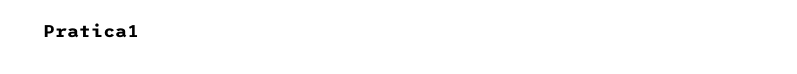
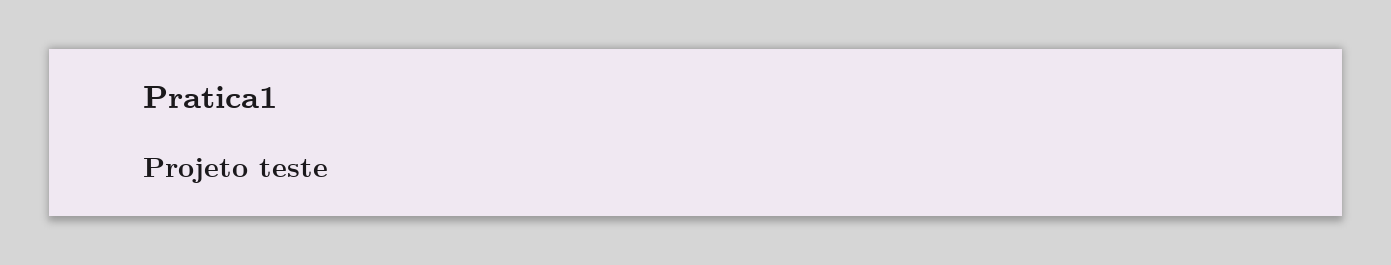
(139, 30) none -> [143,158,328,183] // Projeto teste

